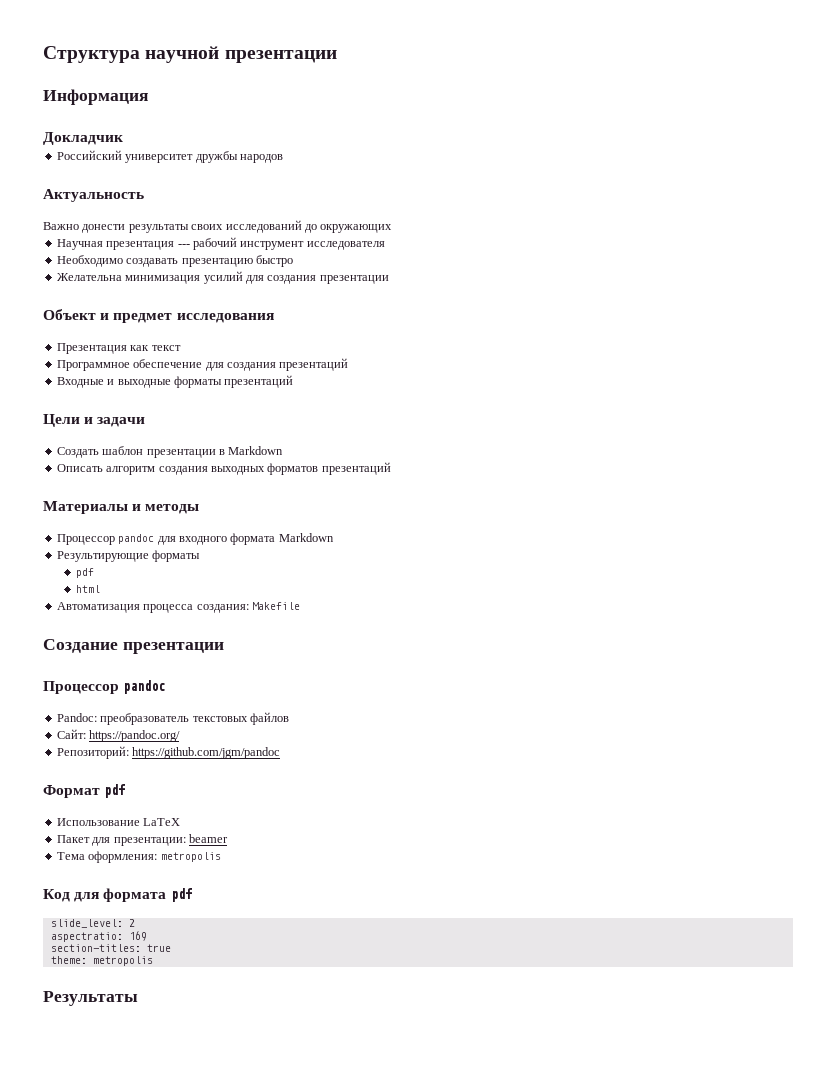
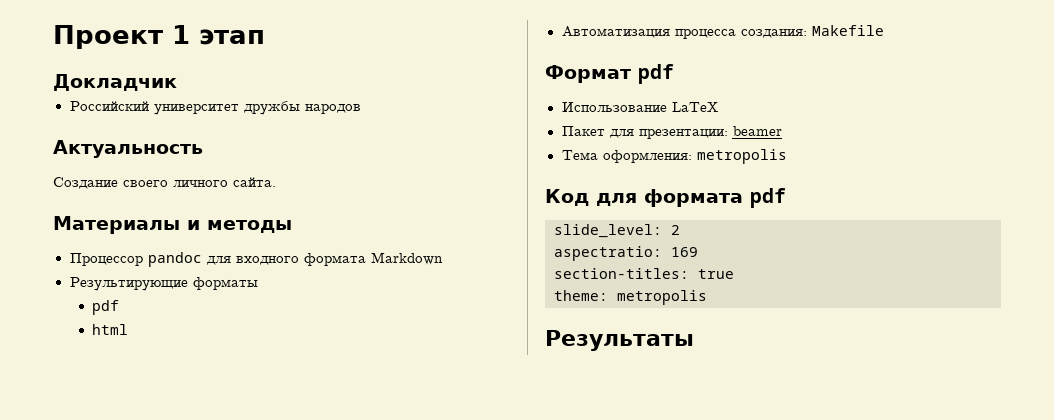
[43,46,337,63] [43,89,148,105] Структура научной презентации // Информация -> [53,25,265,49] Проект 1 этап
[43,220,393,233] [56,237,385,250] [56,255,293,267] [56,271,389,284] [43,309,274,323] [56,343,181,354] [56,358,349,371] [56,375,294,388] [43,414,146,427] [56,446,284,458] [56,462,391,475] Важно донести результаты своих исследований до окружающих // Научная презентация --- рабочий инструмент исследователя // Необходимо создавать презентацию быстро // Желательна минимизация усилий для создания презентации // Объект и предмет исследования // Презентация как текст // Программное обеспечение для создания презентаций // Входные и выходные форматы презентаций // Цели и задачи // Создать шаблон презентации в Markdown // Описать алгоритм создания выходных форматов презентаций -> [53,177,276,189] Создание своего личного сайта.
[43,639,224,654] [43,680,166,694] [56,712,289,725] [56,729,181,742] [56,746,281,759] // Создание презентации // Процессор pandoc // Pandoc: преобразователь текстовых файлов // Сайт: https://pandoc.org/ // Репозиторий: https://github.com/jgm/pandoc -> (884, 30) none

